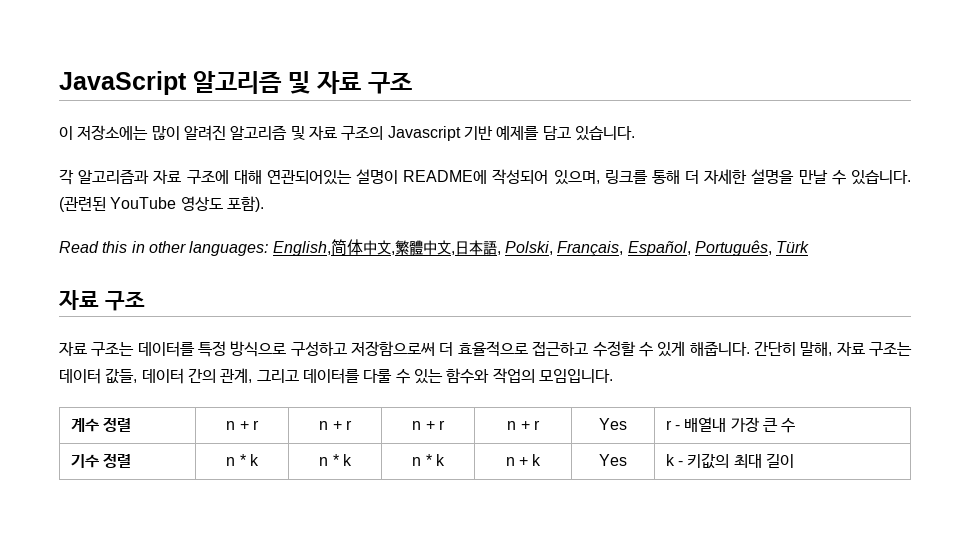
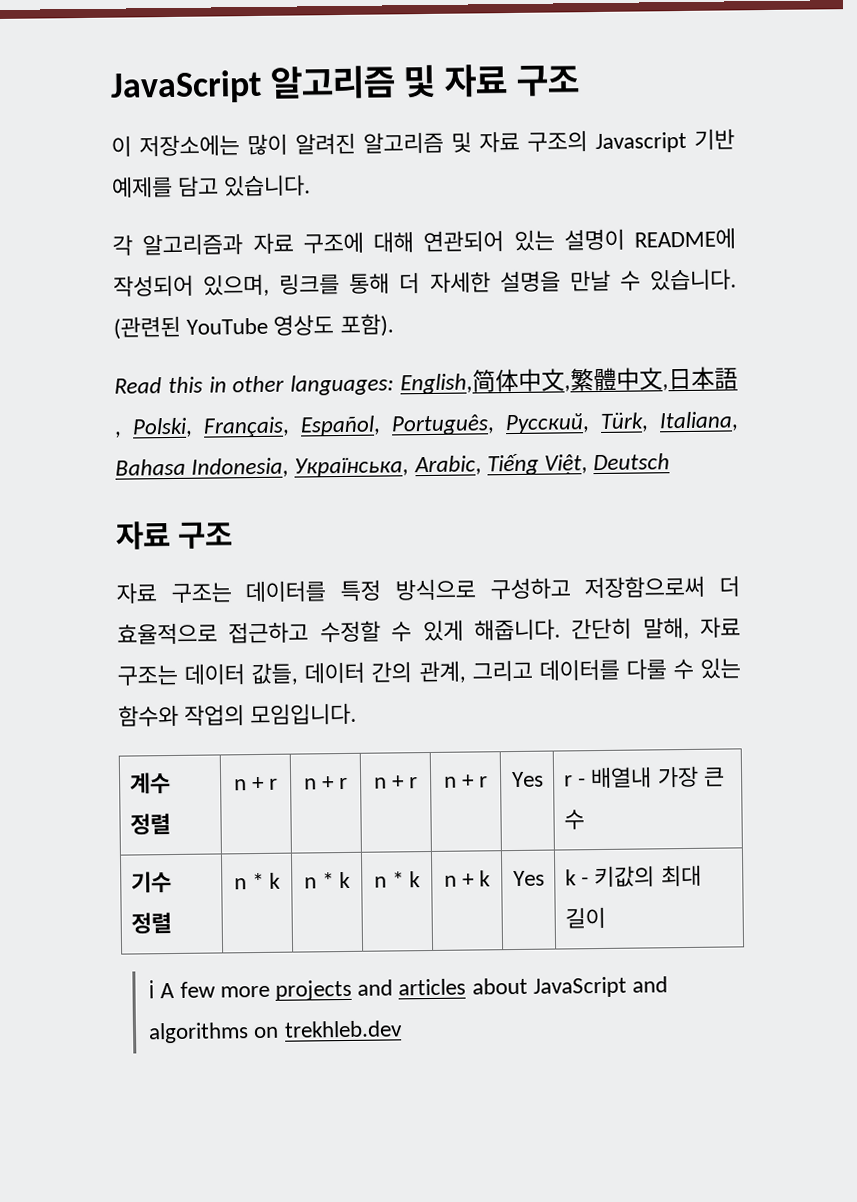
[266,170,352,185] 연관되어있는 -> [423,229,555,253] 연관되어 있는
[776,241,810,253] Türk -> [505,411,739,435] [115,453,671,478] Русский, Türk, Italiana, Bahasa Indonesia, Українська, Arabic, Tiếng Việt, Deutsch
(794, 460) none -> [148,976,669,1001] [148,1020,403,1044] // ℹ A few more projects and articles about JavaScript and algorithms on trekhleb.dev

